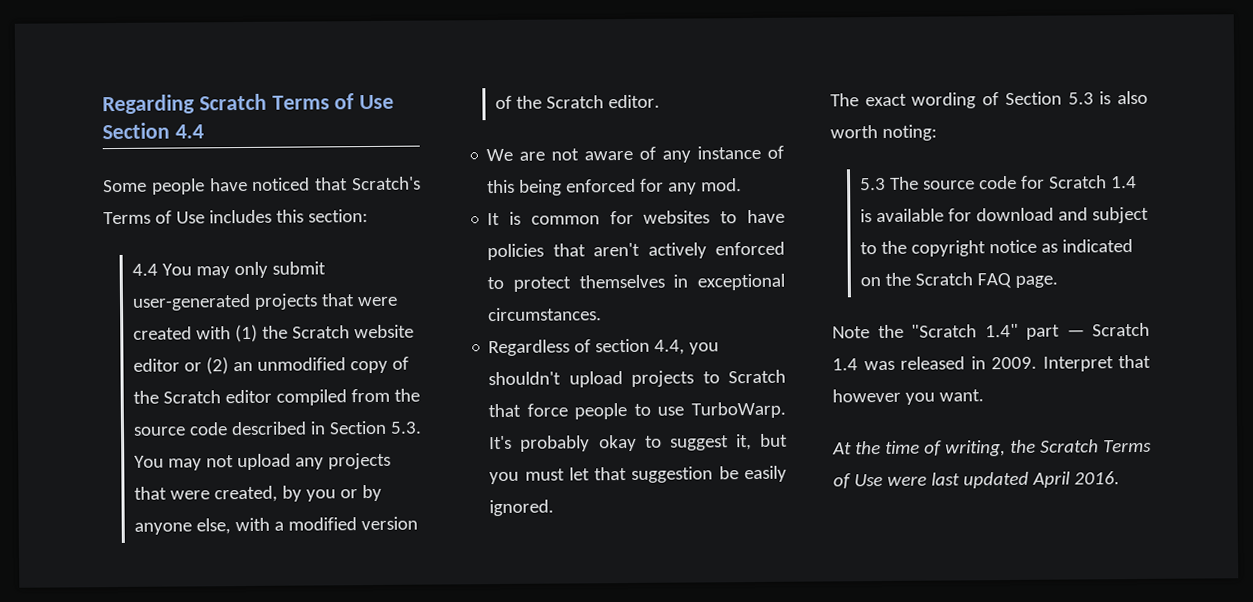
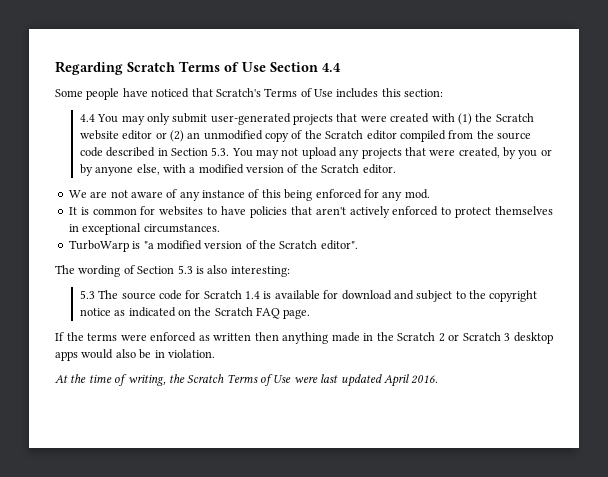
[488,338,720,357] [488,369,786,388] [488,401,786,420] [489,433,788,452] [489,465,787,485] [489,499,555,517] [830,93,907,107] Regardless of section 4.4, you shouldn't upload projects to Scratch that force people to use TurboWarp. It's probably okay to suggest it, but you must let that suggestion be easily ignored. // The exact -> [68,240,358,252] [55,265,75,274] TurboWarp is "a modified version of the Scratch editor". // The
[830,124,937,141] worth noting: -> [230,266,290,277] interesting:
[832,322,1150,340] [832,354,1151,372] [832,388,984,405] Note the "Scratch 1.4" part — Scratch 1.4 was released in 2009. Interpret that however you want. -> [55,332,553,344] [55,349,215,361] If the terms were enforced as written then anything made in the Scratch 2 or Scratch 3 desktop apps would also be in violation.

